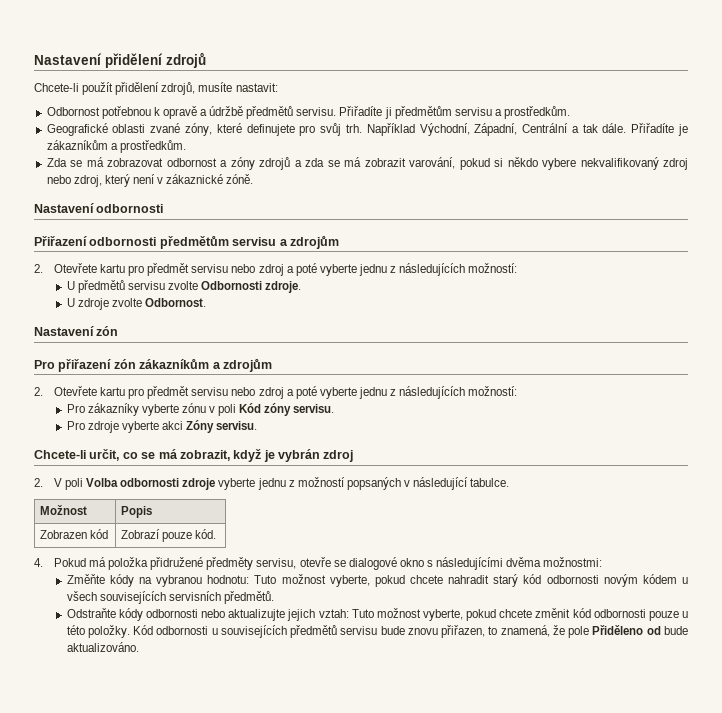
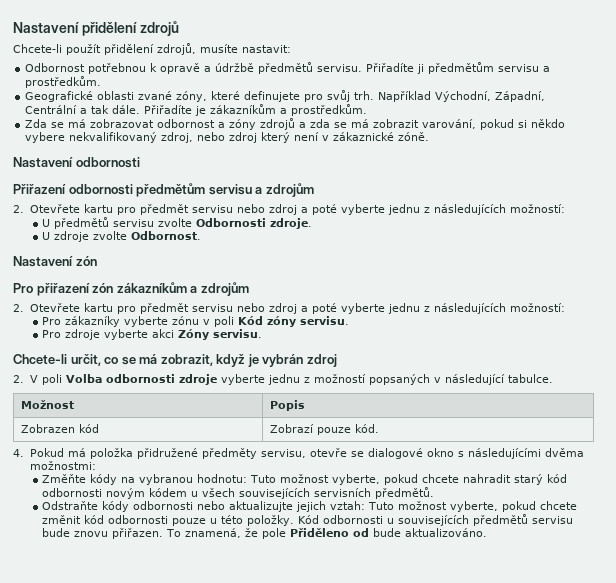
[663,158,688,170] [46,175,102,187] zdroj nebo zdroj, -> [161,132,258,143] zdroj, nebo zdroj
[441,625,498,638] přiřazen, to -> [112,528,182,539] přiřazen. To

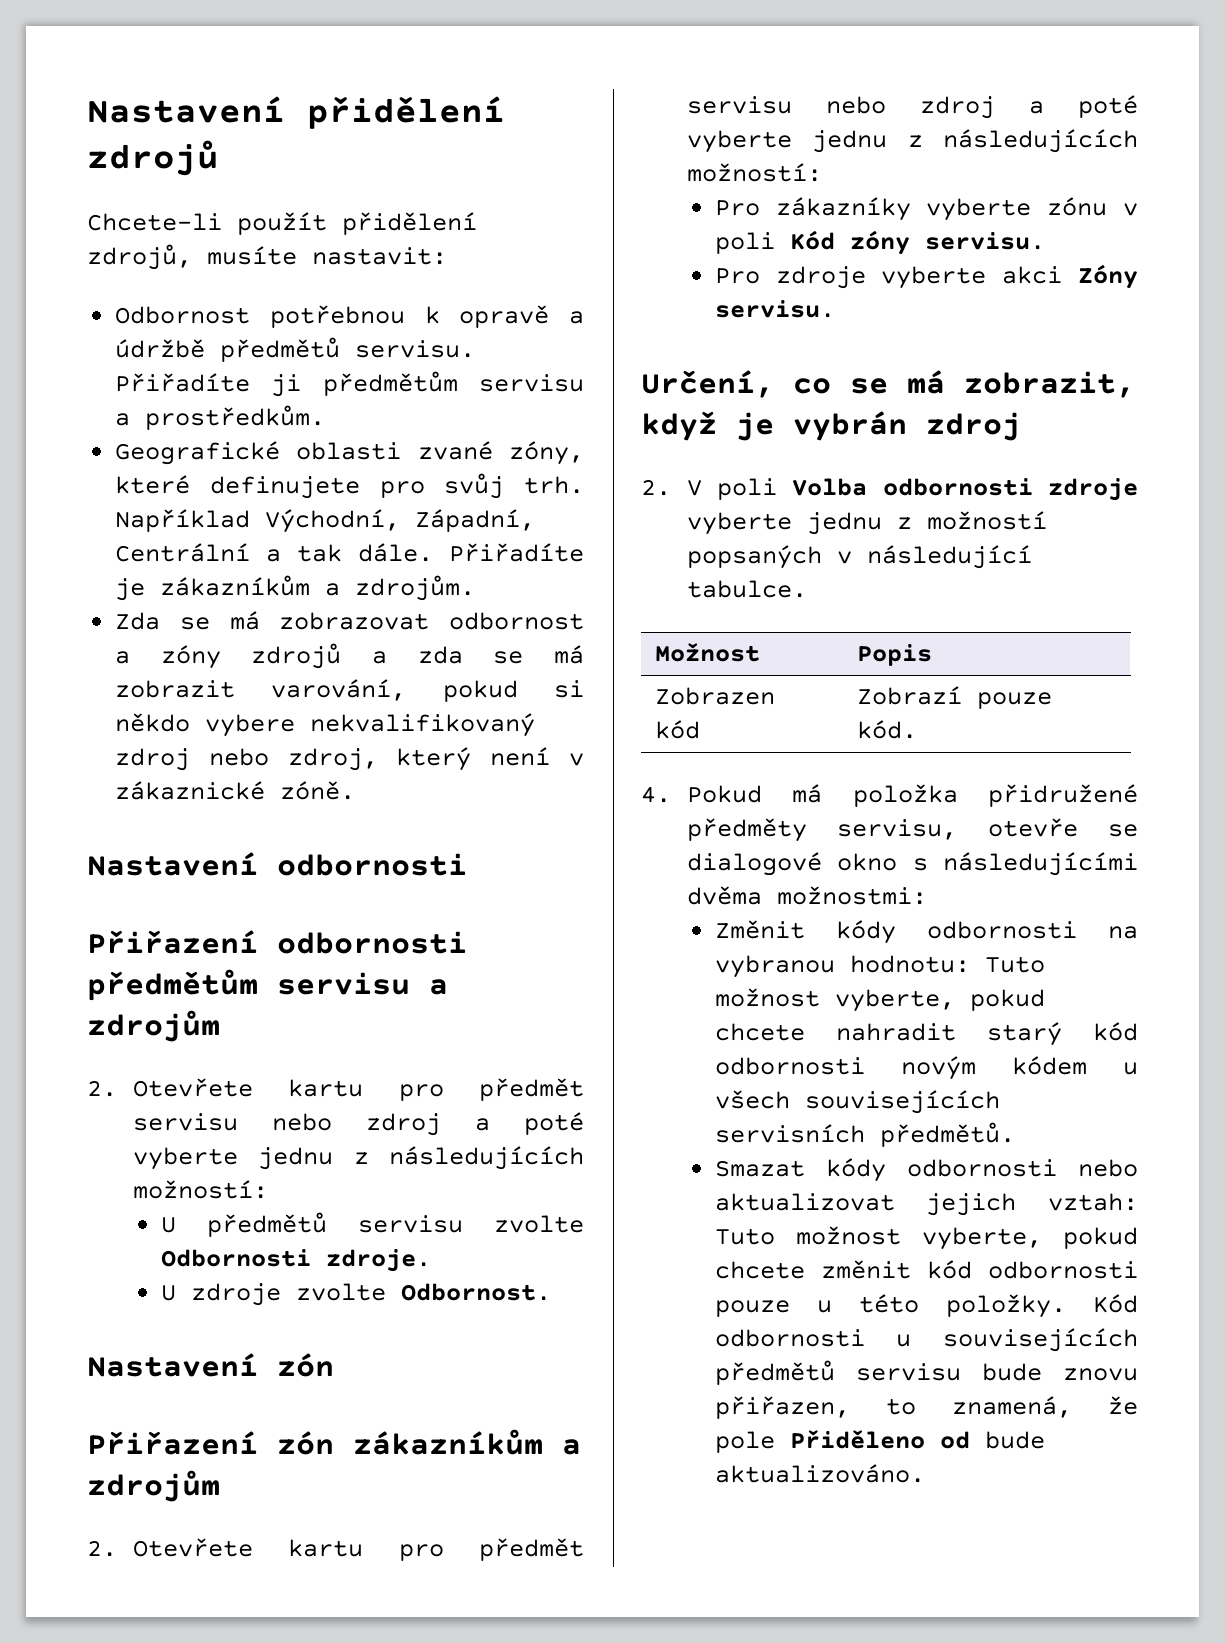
[291,104,368,116] prostředkům. -> [355,575,476,601] zdrojům.
[161,132,258,143] zdroj, nebo zdroj -> [115,748,378,771] zdroj nebo zdroj,
[13,283,90,296] Pro přiřazení -> [87,1431,258,1455] Přiřazení
[13,354,101,366] Chcete-li určit, -> [641,370,774,398] Určení,
[42,474,118,485] Změňte kódy -> [714,920,1077,944] Změnit kódy odbornosti
[42,501,99,510] Odstraňte -> [714,1160,805,1177] Smazat
[229,501,294,512] aktualizujte -> [714,1193,895,1211] aktualizovat
[112,528,182,539] přiřazen. To -> [714,1396,916,1419] přiřazen, to

